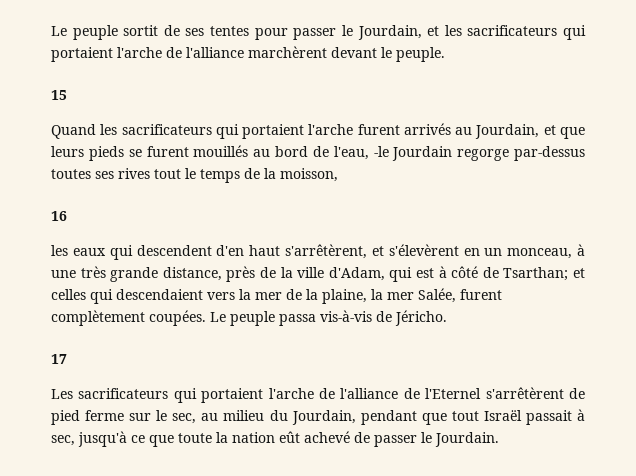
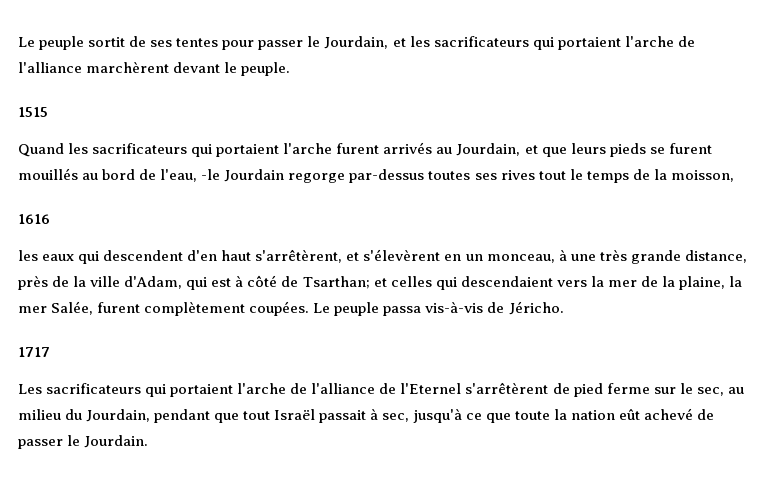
[51,90,67,100] 15 -> [18,107,48,117] 1515
[51,211,67,221] 16 -> [18,214,50,224] 1616
[51,354,67,364] 17 -> [18,347,50,357] 1717

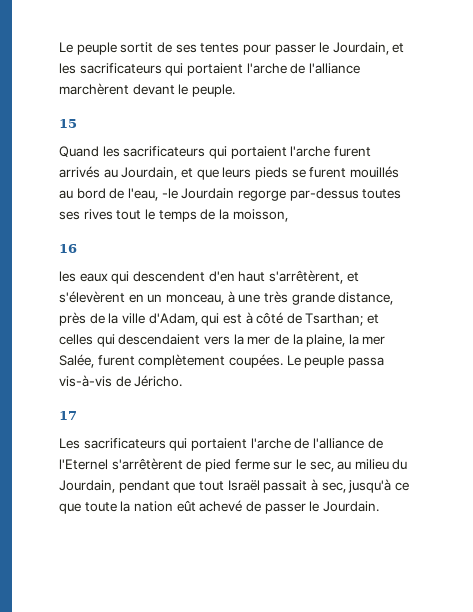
[18,107,48,117] 1515 -> [59,119,77,128] 15
[18,214,50,224] 1616 -> [59,244,77,253] 16
[18,347,50,357] 1717 -> [59,411,77,420] 17

